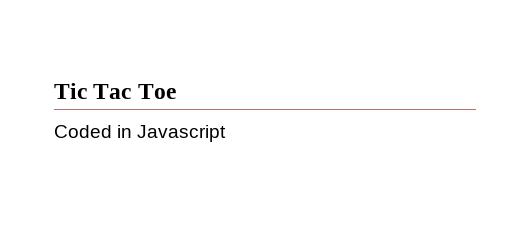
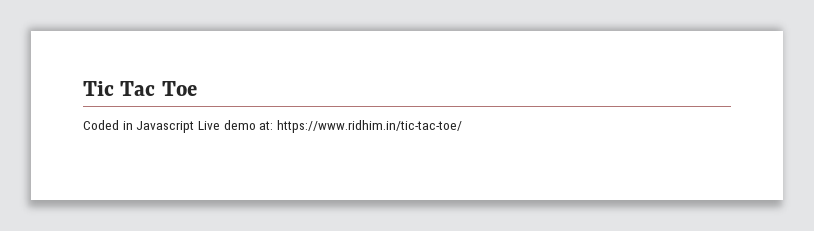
(227, 133) none -> [197,120,462,133] Live demo at: https://www.ridhim.in/tic-tac-toe/

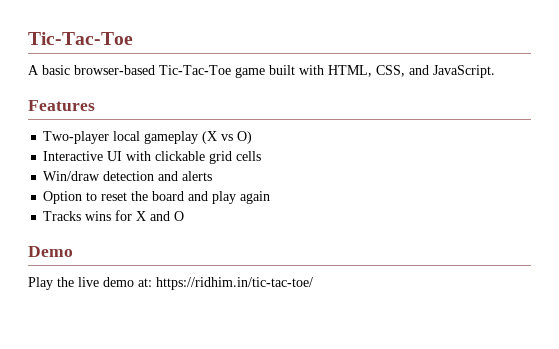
[83,81,197,96] [83,120,220,133] Tic Tac Toe // Coded in Javascript Live -> [28,32,133,45] [28,65,495,78] [28,100,95,111] [43,131,253,144] [43,151,262,164] [43,171,213,181] [43,191,271,204] [43,210,185,221] [28,246,73,257] [28,277,99,290] Tic‑Tac‑Toe // A basic browser-based Tic‑Tac‑Toe game built with HTML, CSS, and JavaScript. // Features // Two-player local gameplay (X vs O) // Interactive UI with clickable grid cells // Win/draw detection and alerts // Option to reset the board and play again // Tracks wins for X and O // Demo // Play the live
[276,120,462,133] https://www.ridhim.in/tic-tac-toe/ -> [156,277,313,290] https://ridhim.in/tic-tac-toe/

